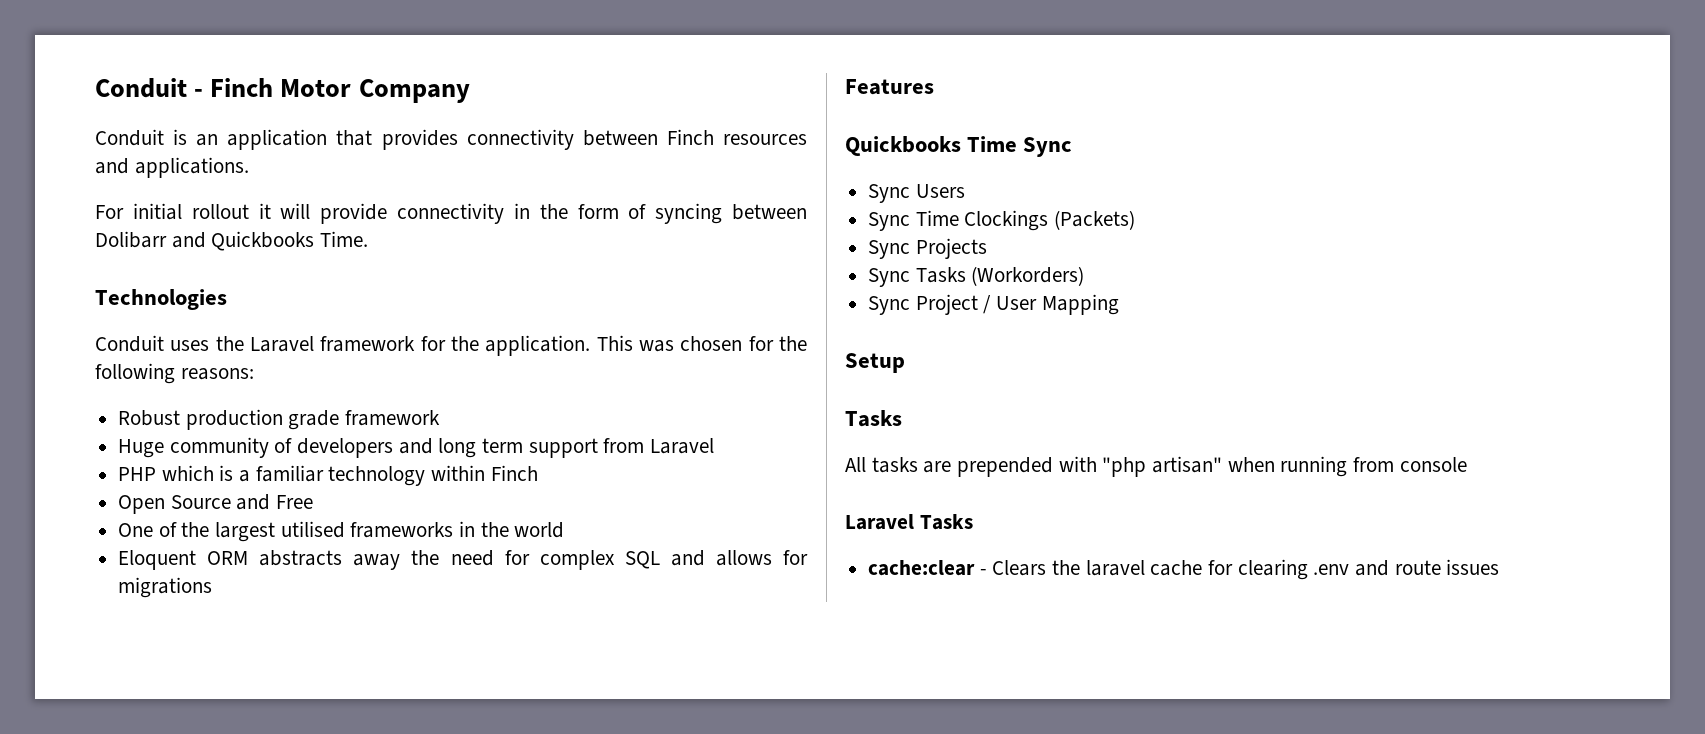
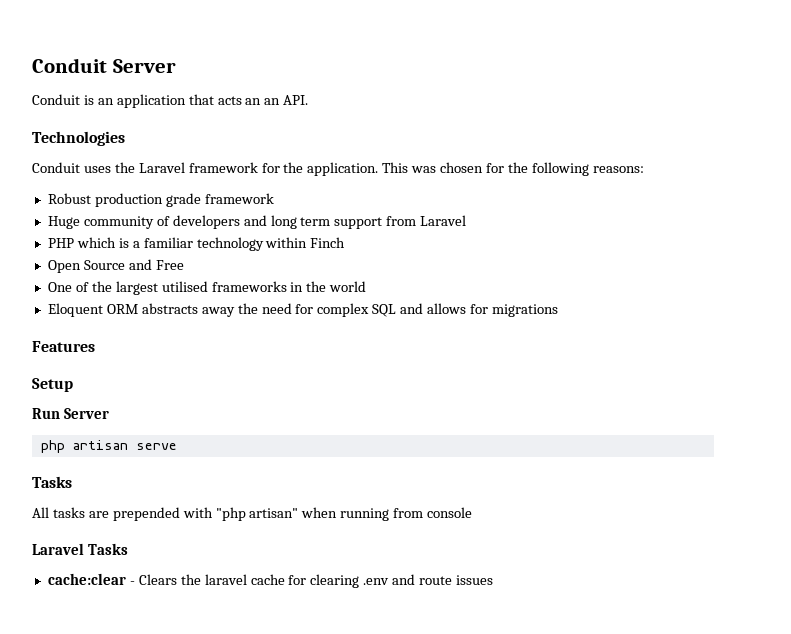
[95,78,470,103] Conduit - Finch Motor Company -> [32,58,176,73] Conduit Server
[381,129,807,150] [95,157,249,178] [95,203,808,224] [95,231,369,251] provides connectivity between Finch resources and applications. // For initial rollout it will provide connectivity in the form of syncing between Dolibarr and Quickbooks Time. -> [217,95,309,105] acts an an API.
[845,136,1073,157] [868,184,965,203] [868,210,1136,231] [868,238,987,259] [868,266,1085,287] [868,294,1119,315] [845,353,905,373] Quickbooks Time Sync // Sync Users // Sync Time Clockings (Packets) // Sync Projects // Sync Tasks (Workorders) // Sync Project / User Mapping // Setup -> [32,378,73,392] [32,408,109,419] [40,440,177,453] Setup // Run Server // php artisan serve

